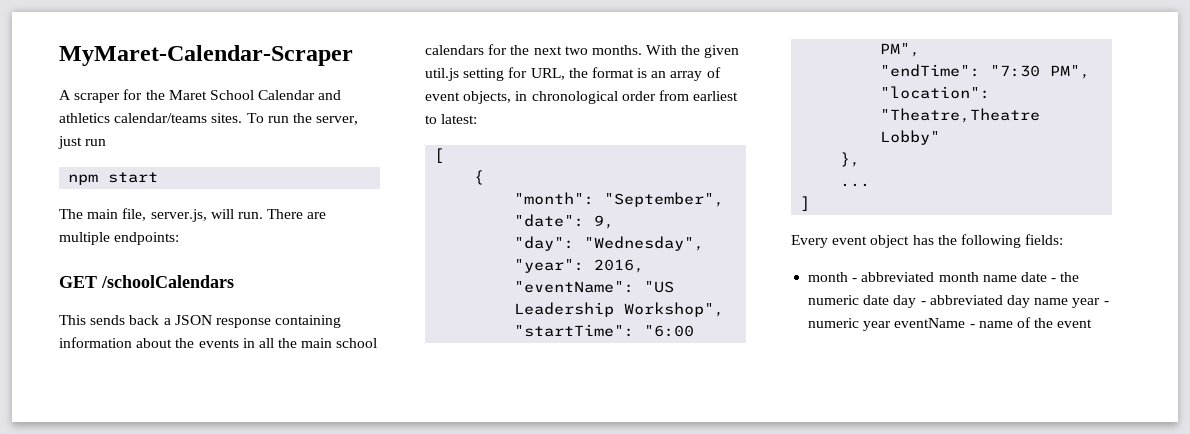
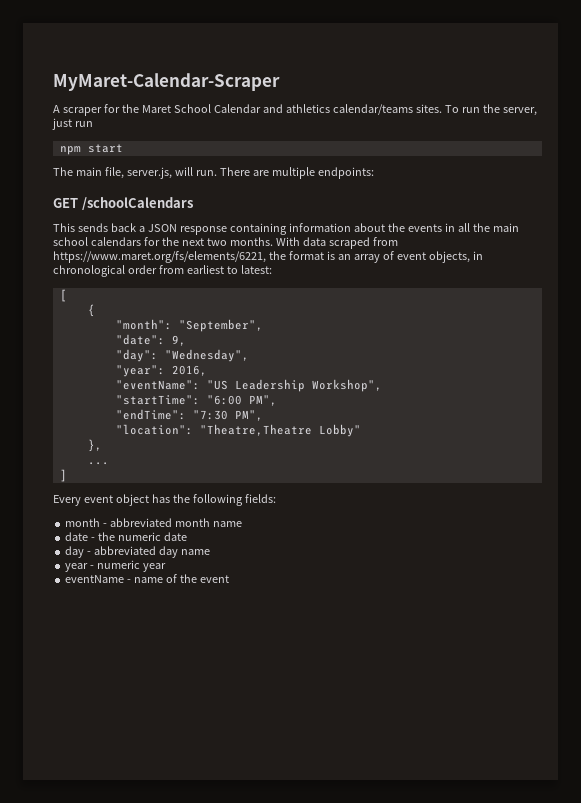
[681,45,740,58] [425,67,565,81] the given util.js setting for URL, -> [302,237,398,249] [53,251,266,263] data scraped from https://www.maret.org/fs/elements/6221,
(1017, 278) none -> (242, 524) //
(890, 300) none -> (187, 536) //
(1069, 301) none -> (210, 552) //
(892, 326) none -> (167, 567) //

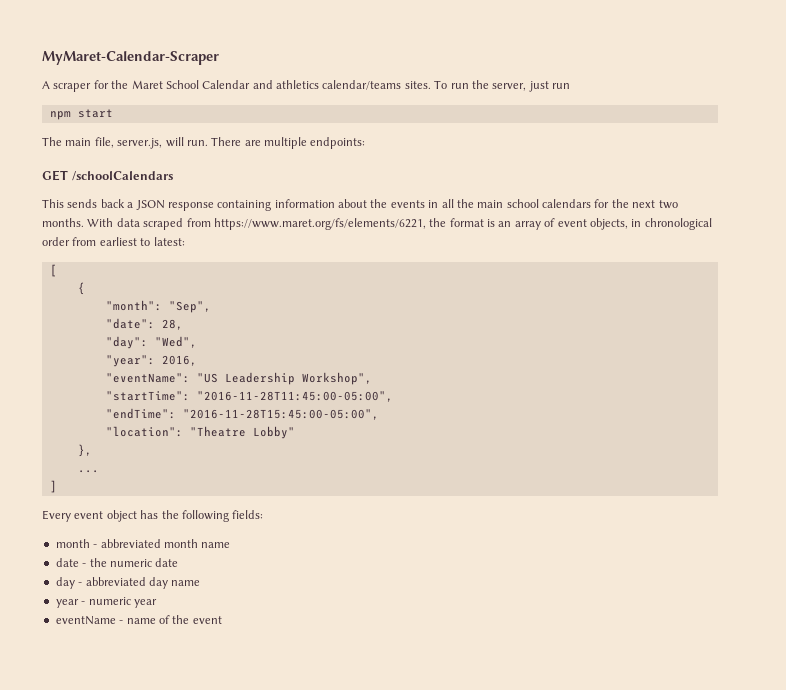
[178,319,263,332] "September", -> [168,301,211,313] "Sep",
[171,335,186,346] 9, -> [161,319,183,330] 28,
[164,349,249,362] "Wednesday", -> [154,336,197,348] "Wed",
[206,395,277,406] "6:00 PM", -> [196,391,393,402] "2016-11-28T11:45:00-05:00",
[192,410,263,421] "7:30 PM", -> [182,409,379,420] "2016-11-28T15:45:00-05:00",
[199,424,312,436] "Theatre,Theatre -> [189,426,246,437] "Theatre

